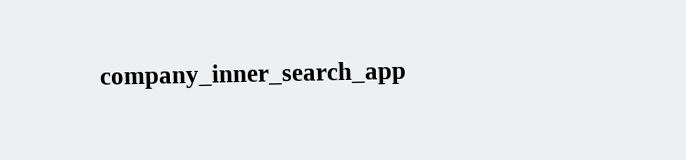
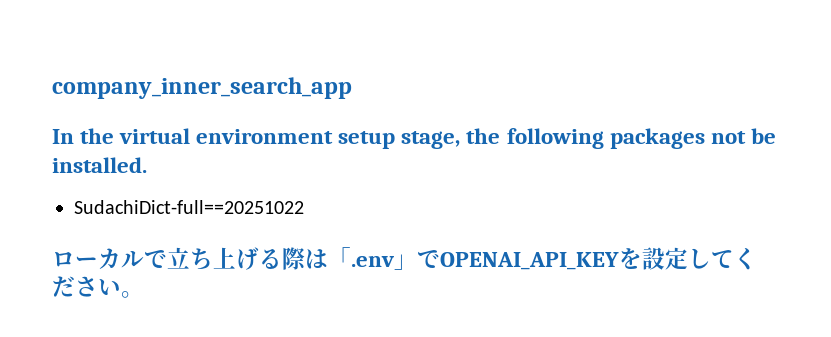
(407, 75) none -> [52,128,776,149] [52,157,147,173] [74,200,304,214] [52,247,757,270] [52,276,144,298] // In the virtual environment setup stage, the following packages not be installed. // SudachiDict-full==20251022 // ローカルで立ち上げる際は「.env」でOPENAI_API_KEYを設定してください。

